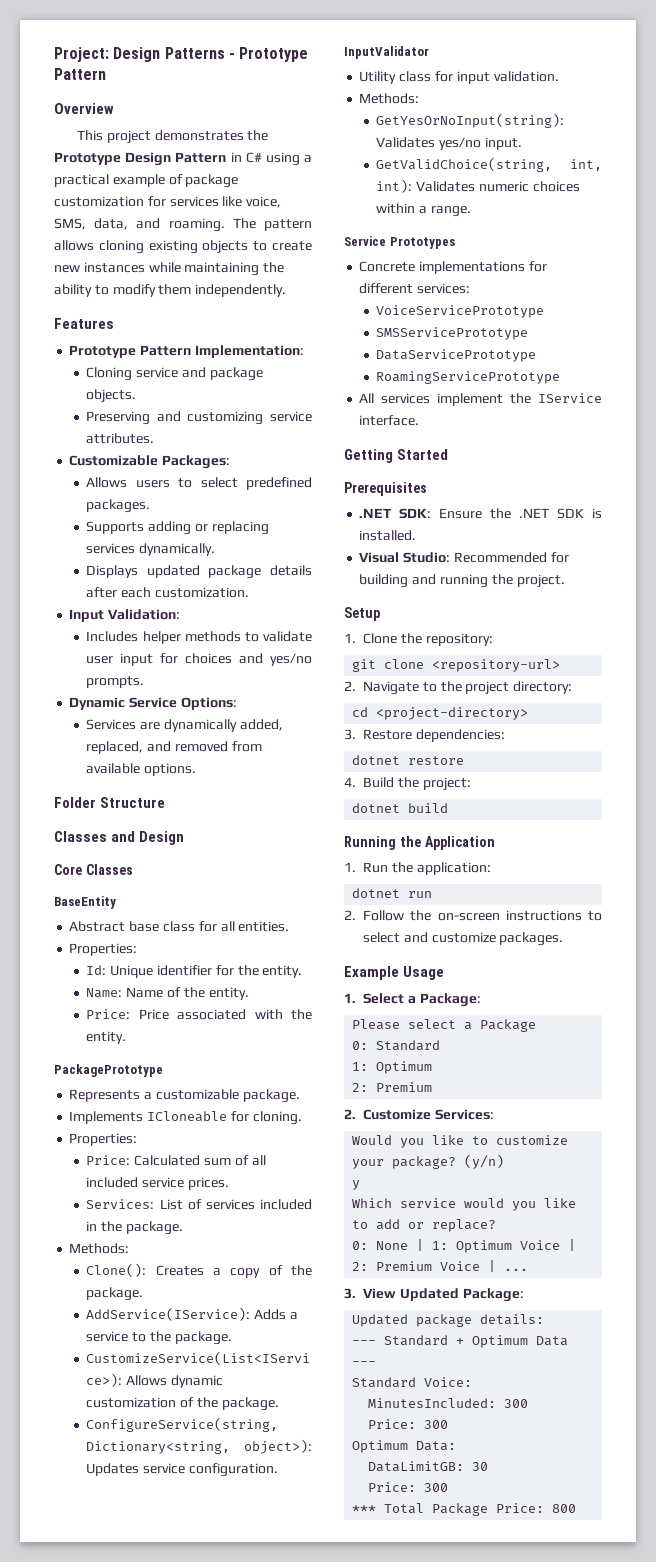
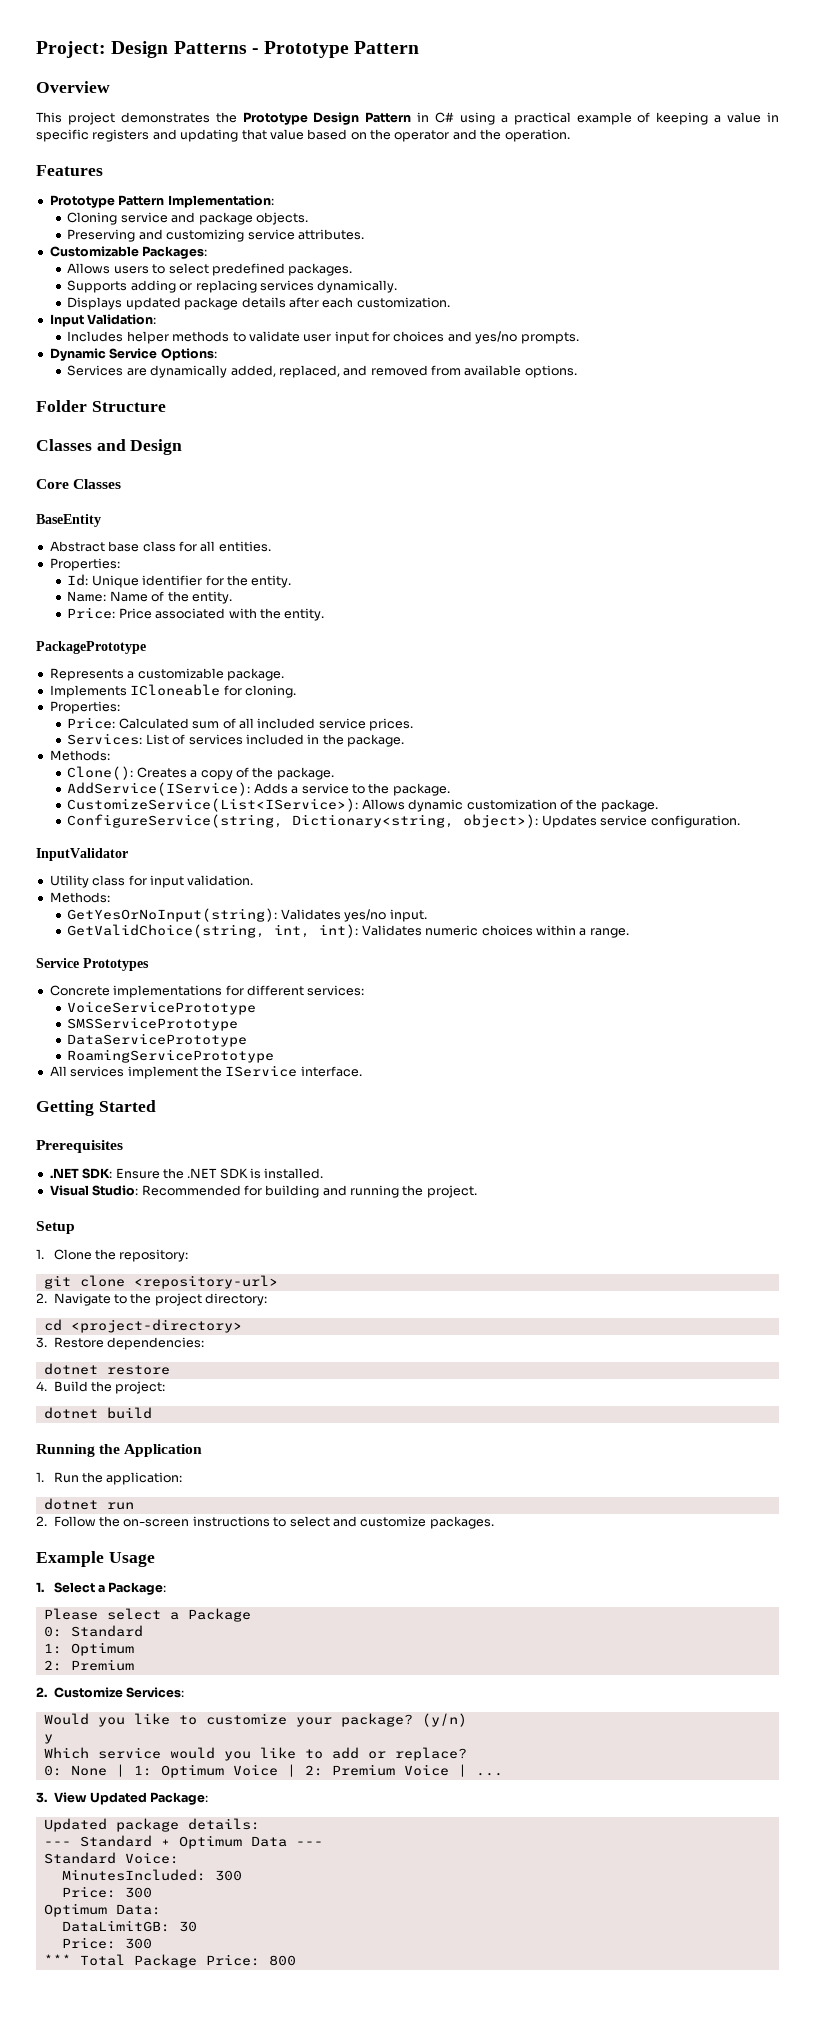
[185,174,239,188] [54,196,282,208] [54,218,312,232] [54,240,312,254] [54,262,285,276] [54,284,287,297] package customization for services like voice, SMS, data, and roaming. The pattern allows cloning existing objects to create new instances while maintaining the ability to modify them independently. -> [656,112,779,125] [36,129,570,142] keeping a value in specific registers and updating that value based on the operator and the operation.

